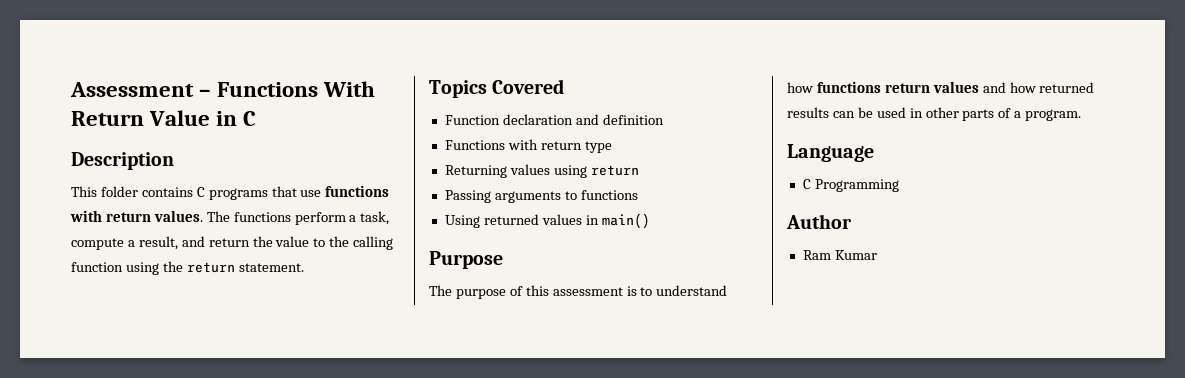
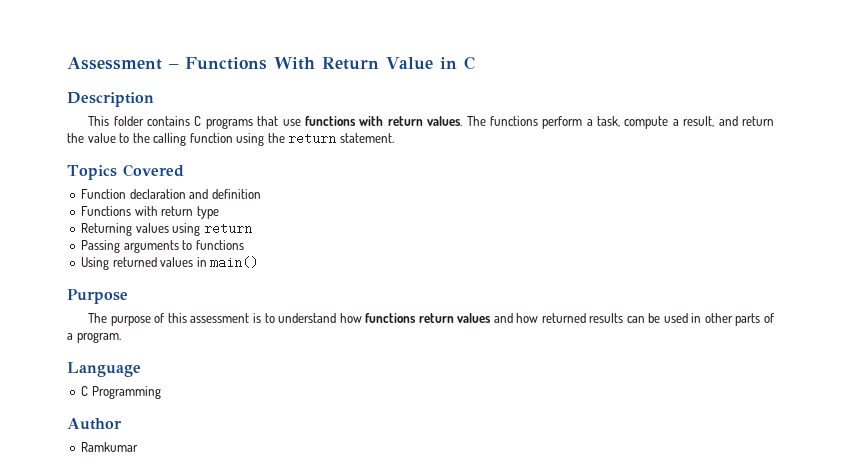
[802,250,877,260] Ram Kumar -> [81,442,139,452] Ramkumar

